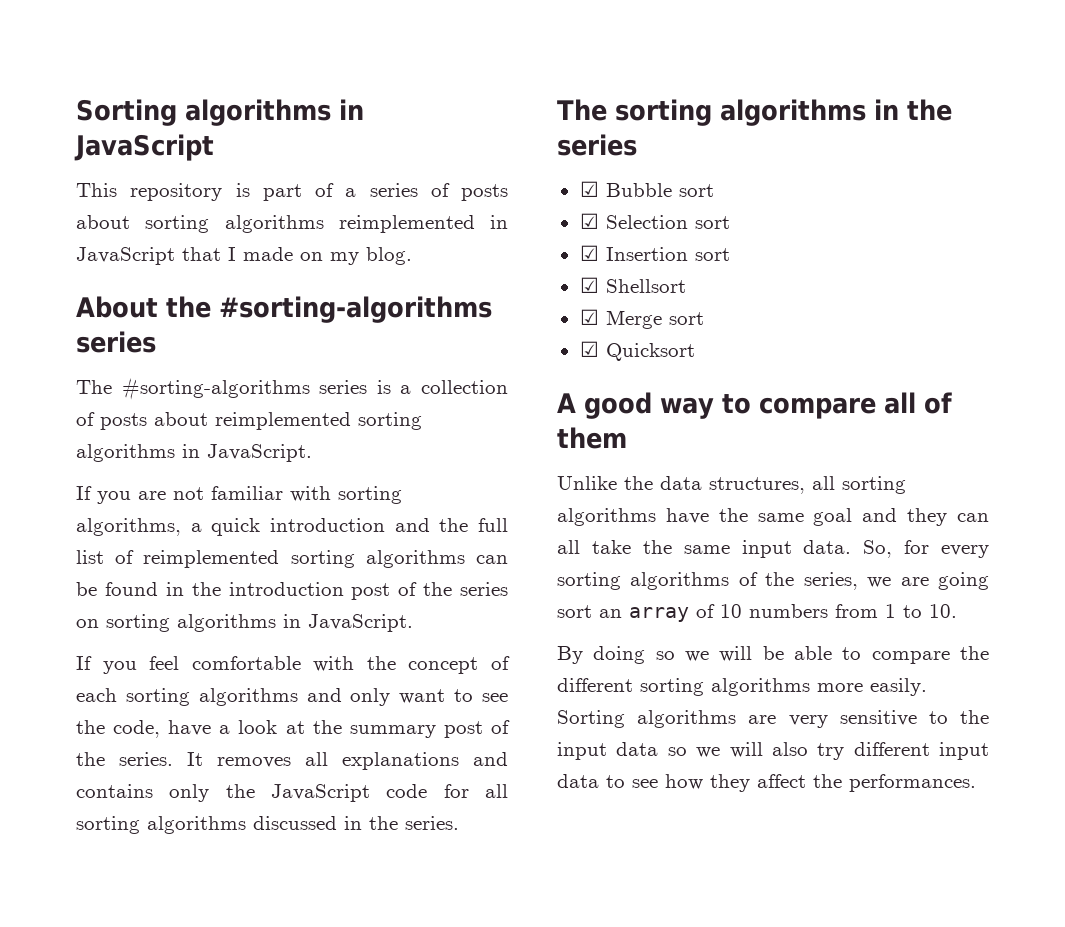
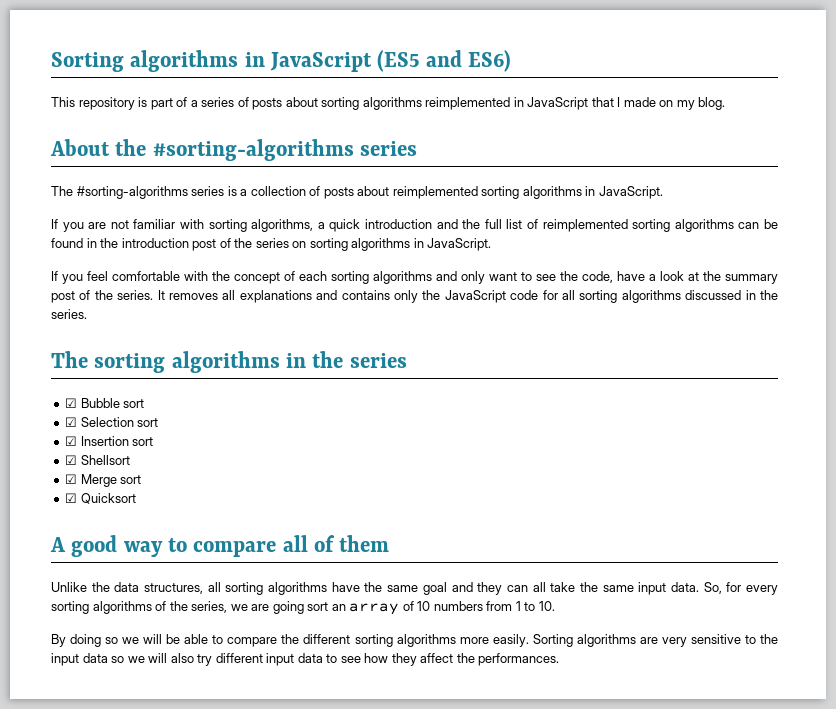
(214, 147) none -> [377,50,512,72] (ES5 and ES6)

